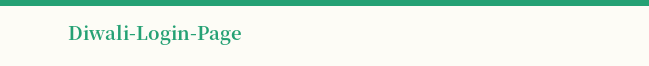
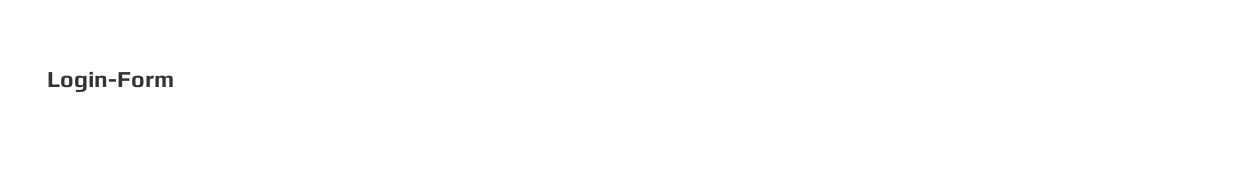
[68,24,242,45] Diwali-Login-Page -> [47,71,174,93] Login-Form

